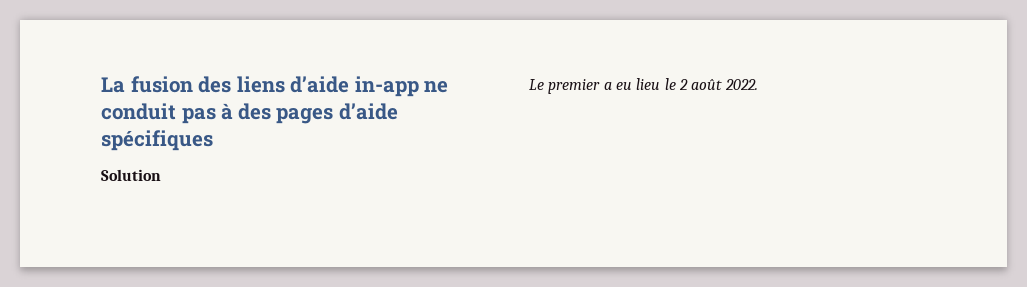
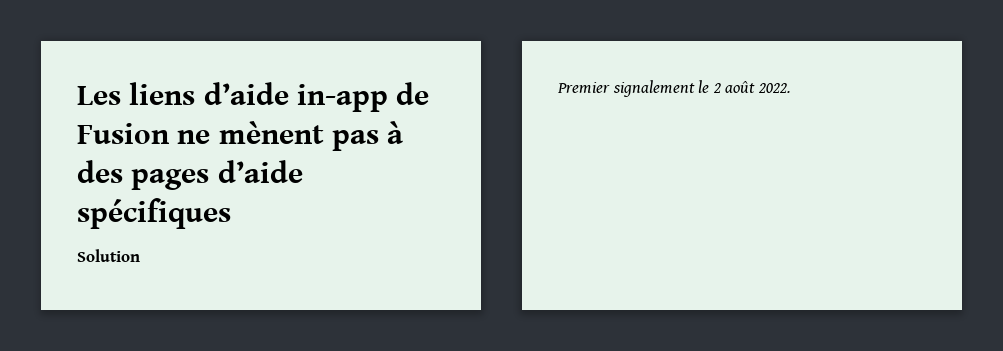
[101,76,449,97] [101,103,176,120] La fusion des liens d’aide in-app ne conduit -> [77,82,430,112] [77,121,324,144] Les liens d’aide in-app de Fusion ne mènent
[529,78,661,94] Le premier a eu lieu -> [557,80,695,97] Premier signalement

